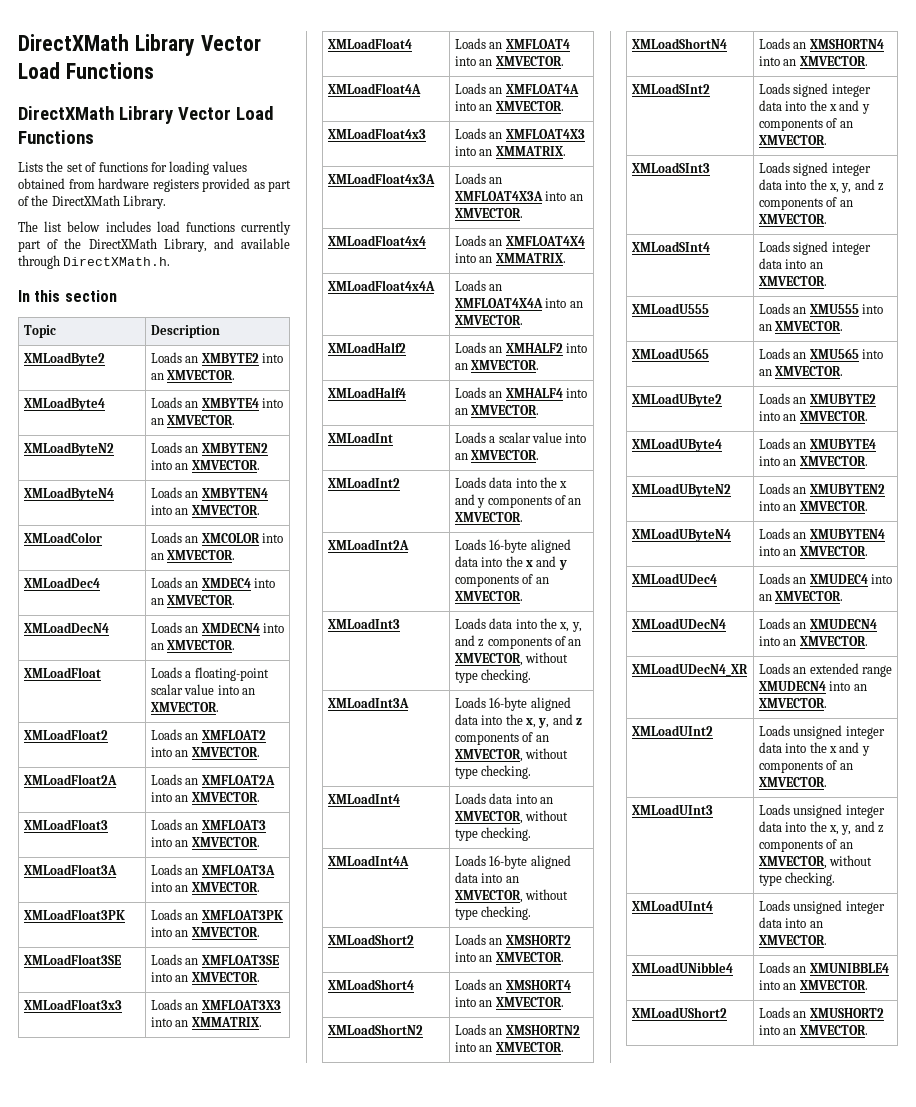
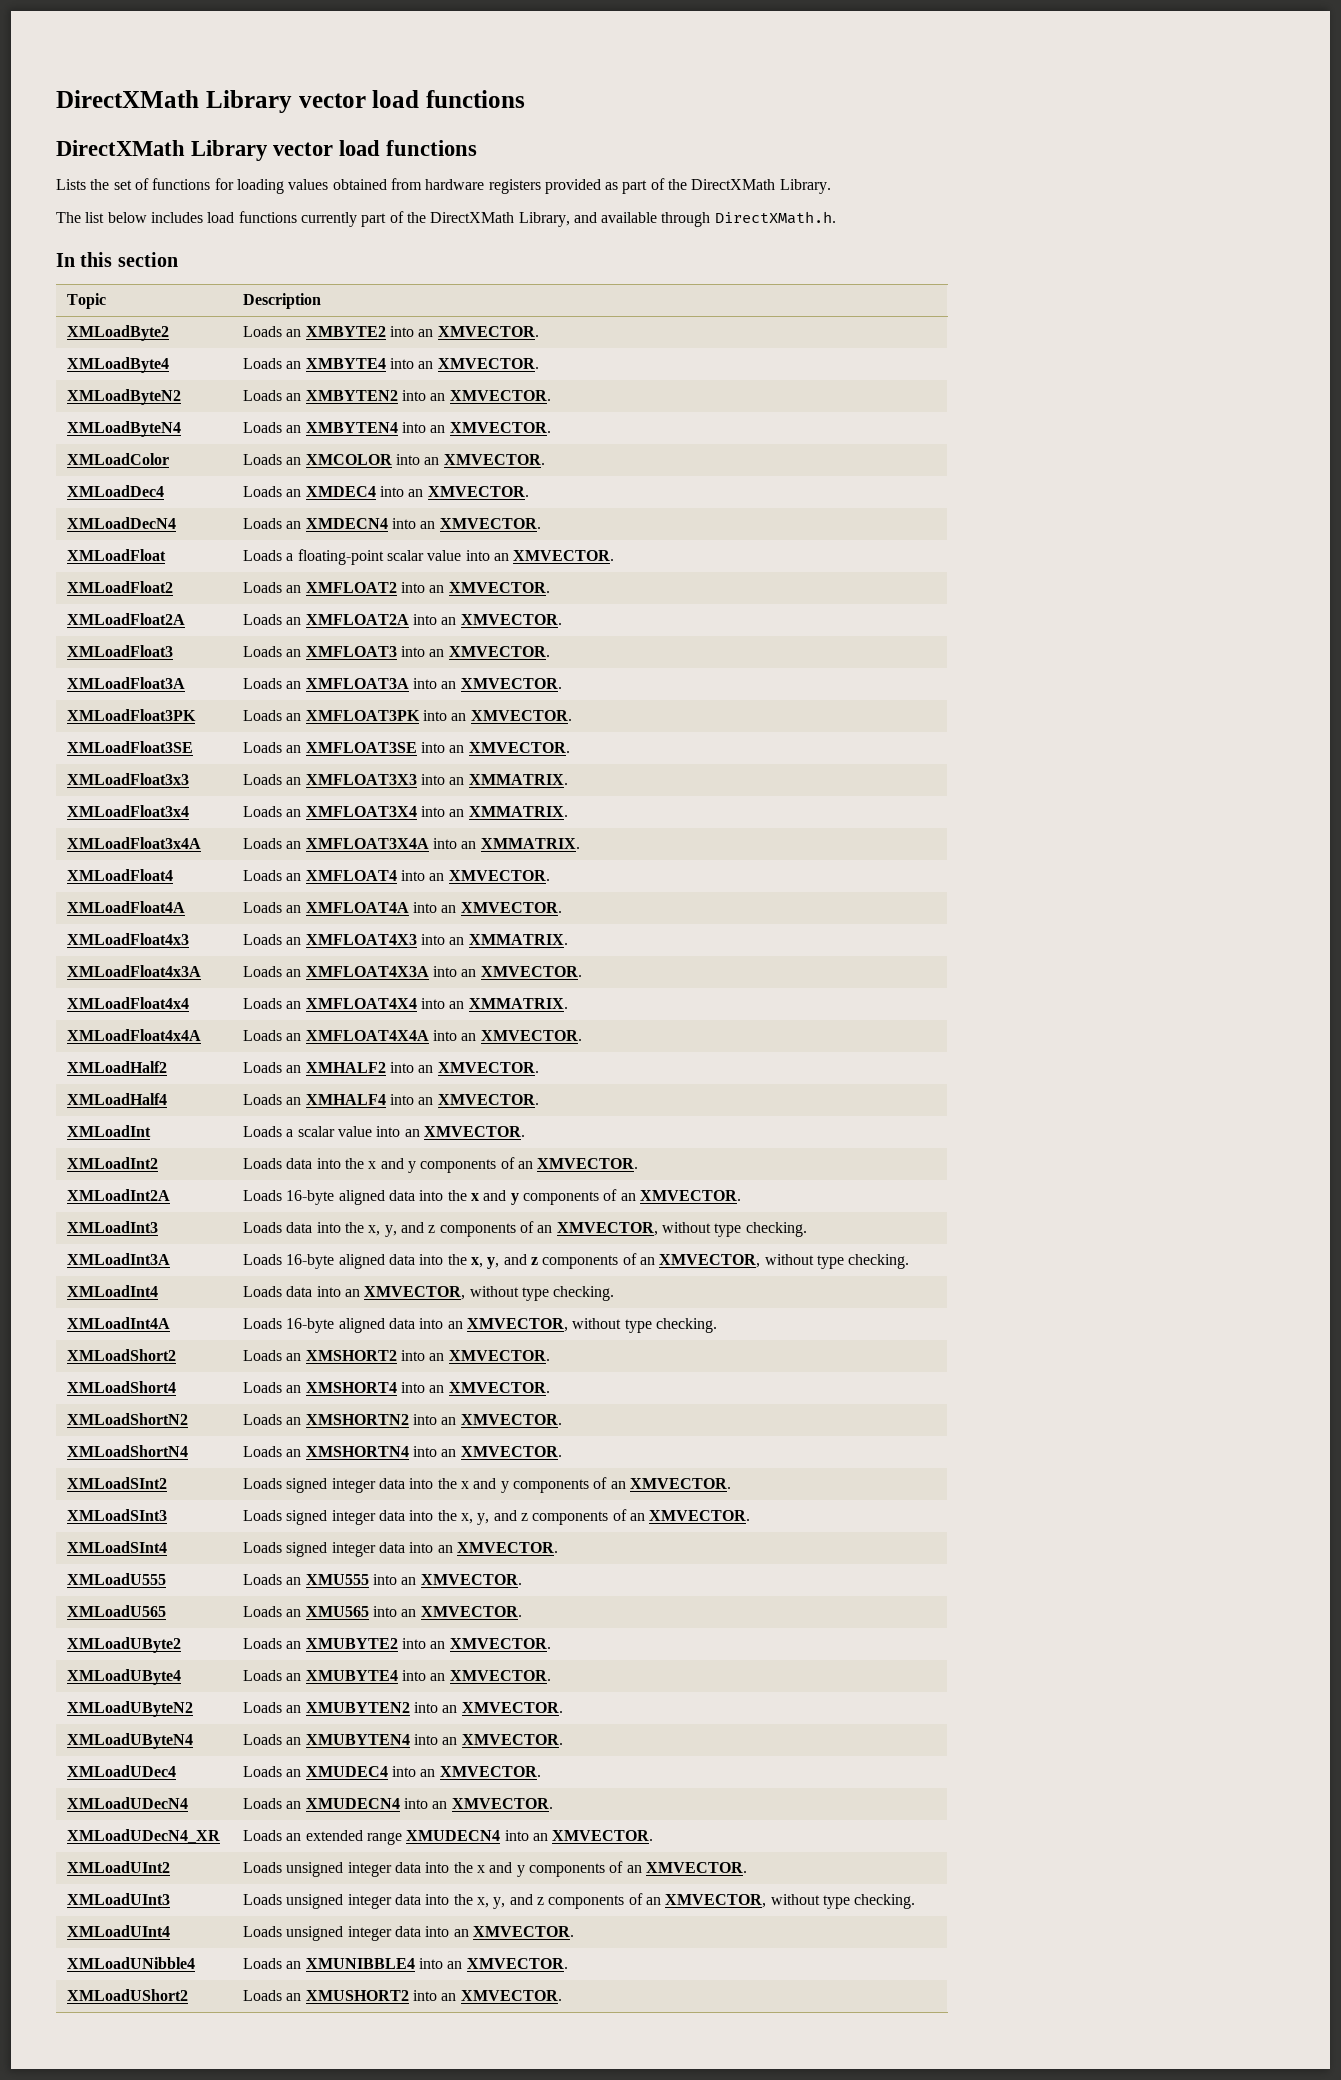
[18,34,261,56] [18,62,154,79] [18,106,274,124] [18,130,94,144] DirectXMath Library Vector Load Functions // DirectXMath Library Vector Load Functions -> [56,90,525,113] [56,140,478,161] DirectXMath Library vector load functions // DirectXMath Library vector load functions
(262, 1022) none -> [67,805,190,817] [243,806,568,817] [67,837,202,849] [243,838,580,849] // XMLoadFloat3x4 | Loads an XMFLOAT3X4 into an XMMATRIX. // XMLoadFloat3x4A | Loads an XMFLOAT3X4A into an XMMATRIX.

